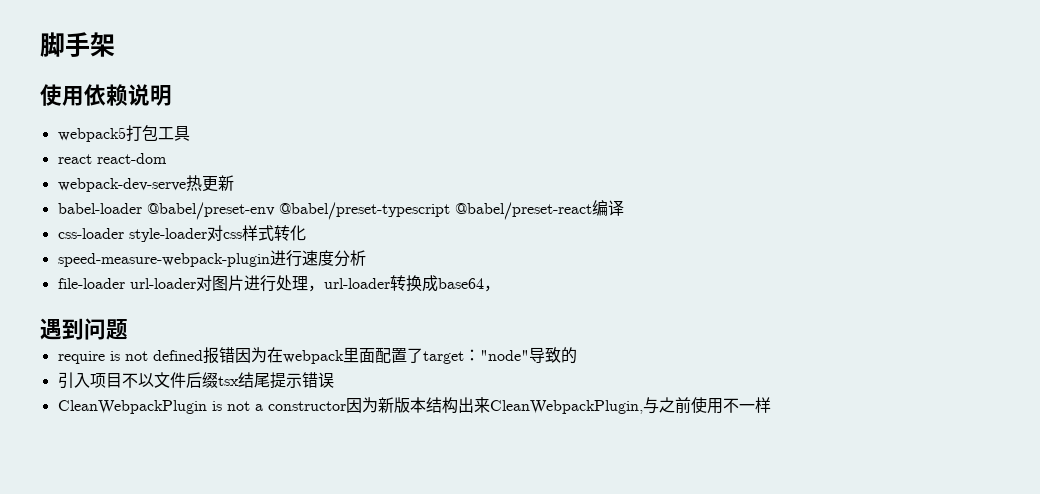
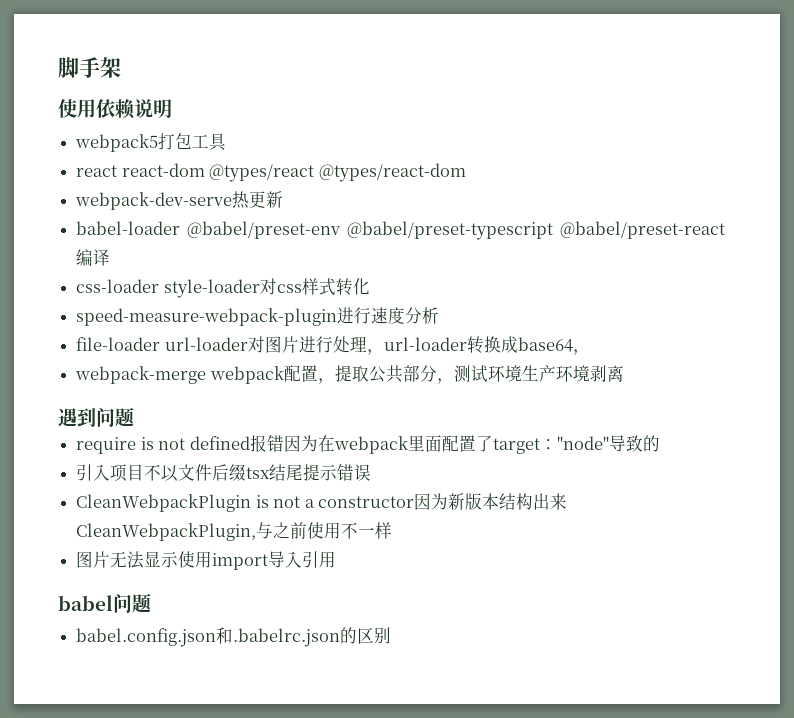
(167, 158) none -> [209,163,466,182] @types/react @types/react-dom
(500, 288) none -> [75,365,624,384] // webpack-merge webpack配置，提取公共部分，测试环境生产环境剥离
(771, 405) none -> [76,551,337,570] [58,593,151,613] [76,627,392,647] // 图片无法显示使用import导入引用 // babel问题 // babel.config.json和.babelrc.json的区别

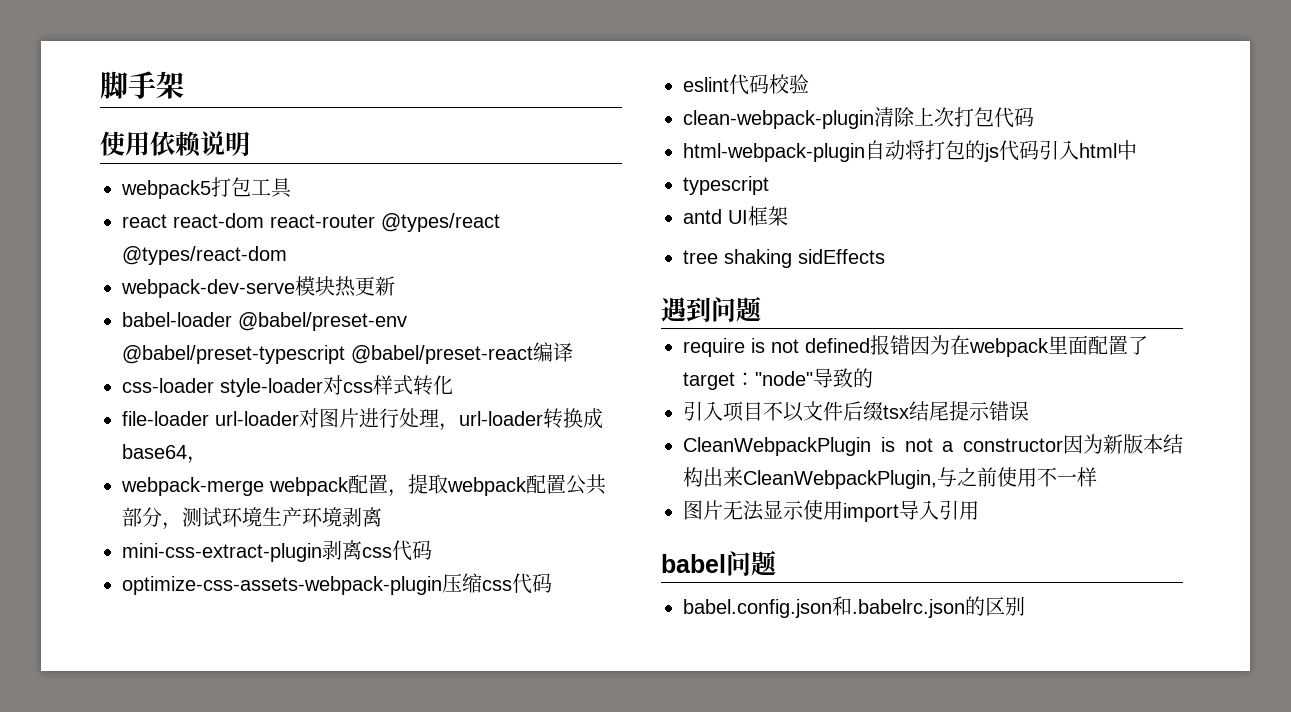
(205, 170) none -> [270,214,375,228] react-router
(233, 201) none -> [295,276,335,296] 模块
[76,307,440,326] // speed-measure-webpack-plugin进行速度分析 -> (453, 385) none
(369, 373) none -> [447,474,566,496] webpack配置
(624, 373) none -> [122,540,432,562] [122,573,552,595] [683,74,809,95] [683,107,1034,129] [683,140,1137,162] [683,176,769,195] [683,206,788,226] [683,249,885,268] // mini-css-extract-plugin剥离css代码 // optimize-css-assets-webpack-plugin压缩css代码 // eslint代码校验 // clean-webpack-plugin清除上次打包代码 // html-webpack-plugin自动将打包的js代码引入html中 // typescript // antd UI框架 // tree shaking sidEffects

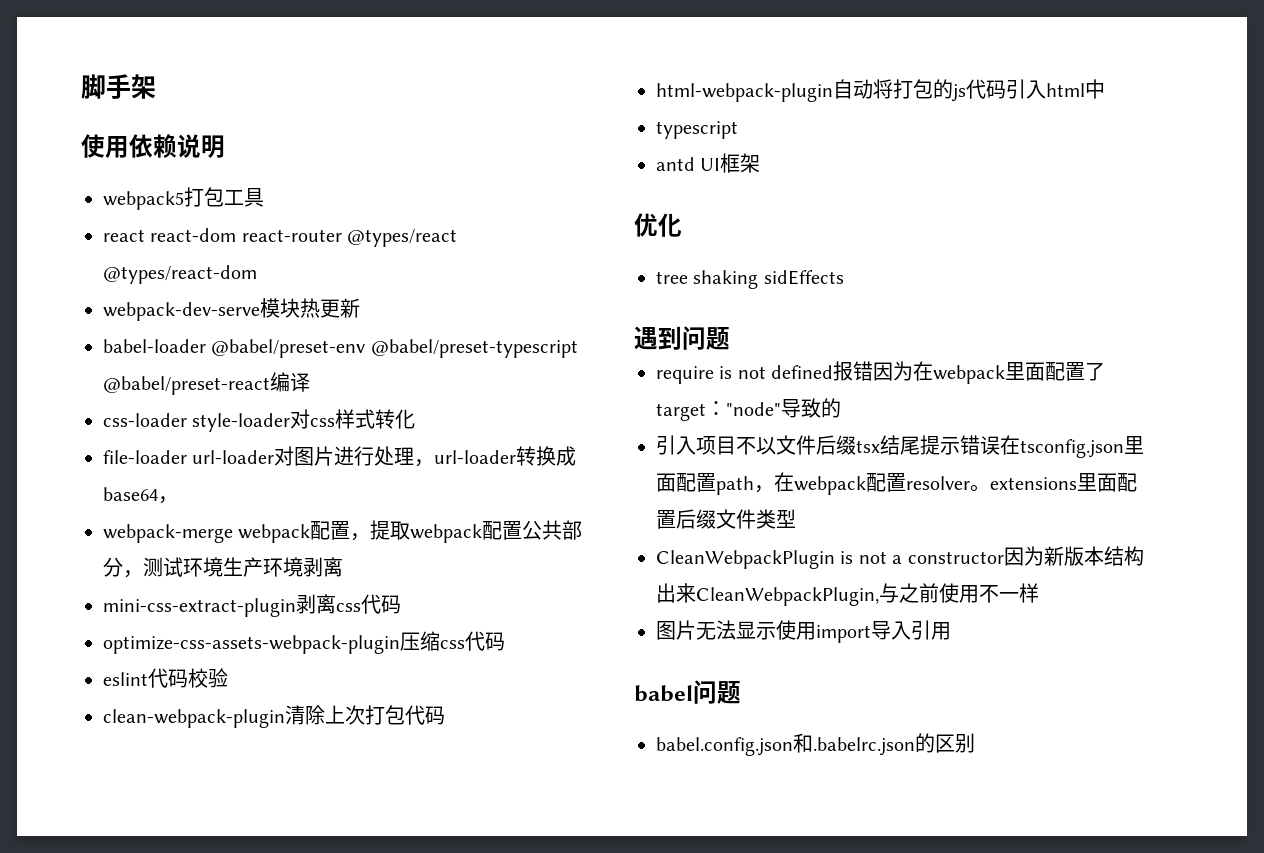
(788, 216) none -> [634,213,682,237] // 优化
(1029, 411) none -> [1000,435,1144,458] [656,472,1137,495] [656,509,796,529] 在tsconfig.json里面配置path，在webpack配置resolver。extensions里面配置后缀文件类型

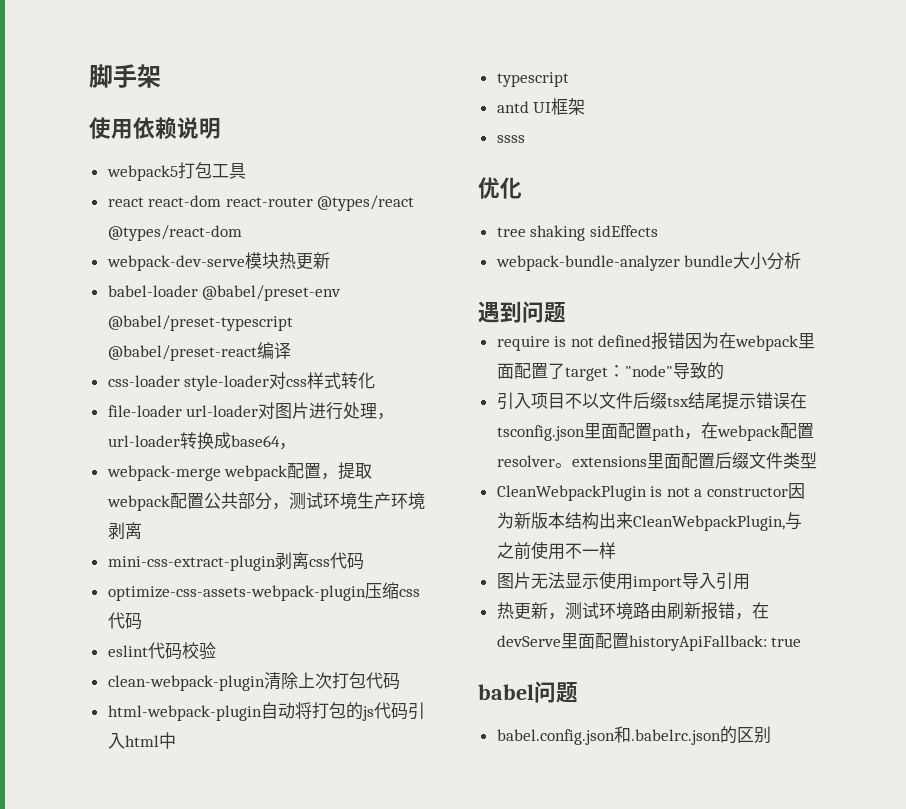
(761, 163) none -> [496,135,525,143] // ssss
(844, 277) none -> [495,252,802,271] // webpack-bundle-analyzer bundle大小分析
(951, 631) none -> [496,602,769,620] [496,633,802,651] // 热更新，测试环境路由刷新报错，在devServe里面配置historyApiFallback: true

